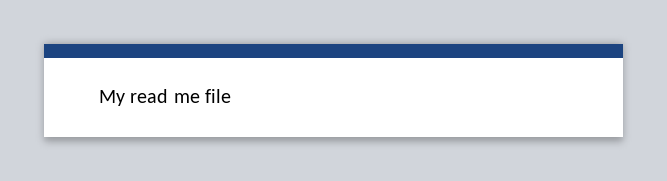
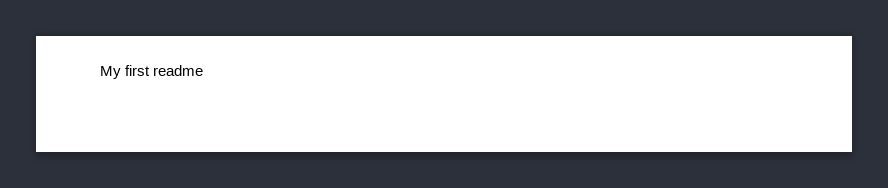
[130,89,232,103] read me file -> [125,65,204,76] first readme

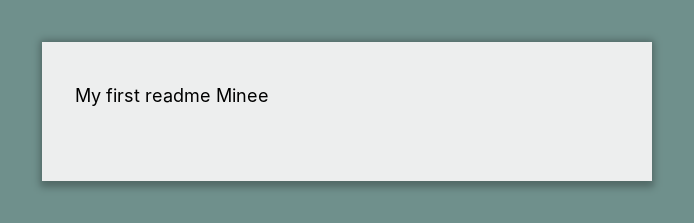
(204, 70) none -> [216,88,269,102] Minee

